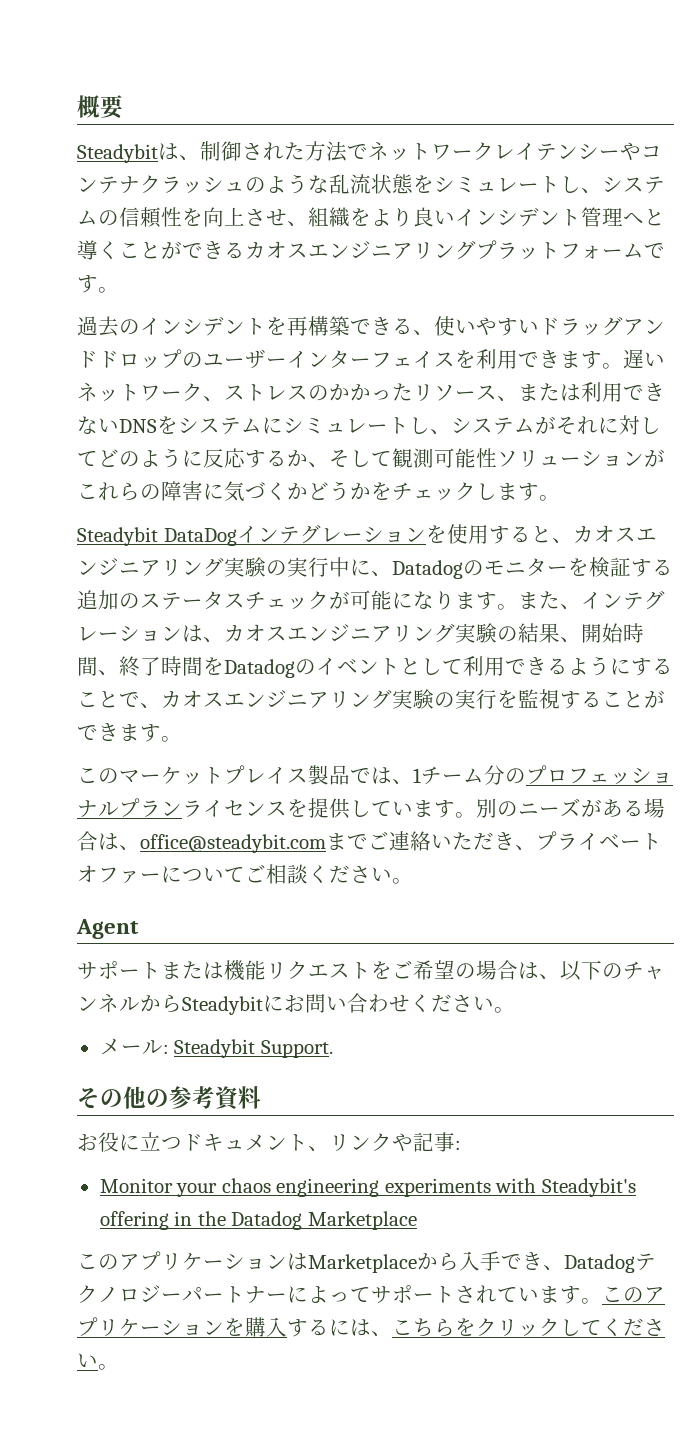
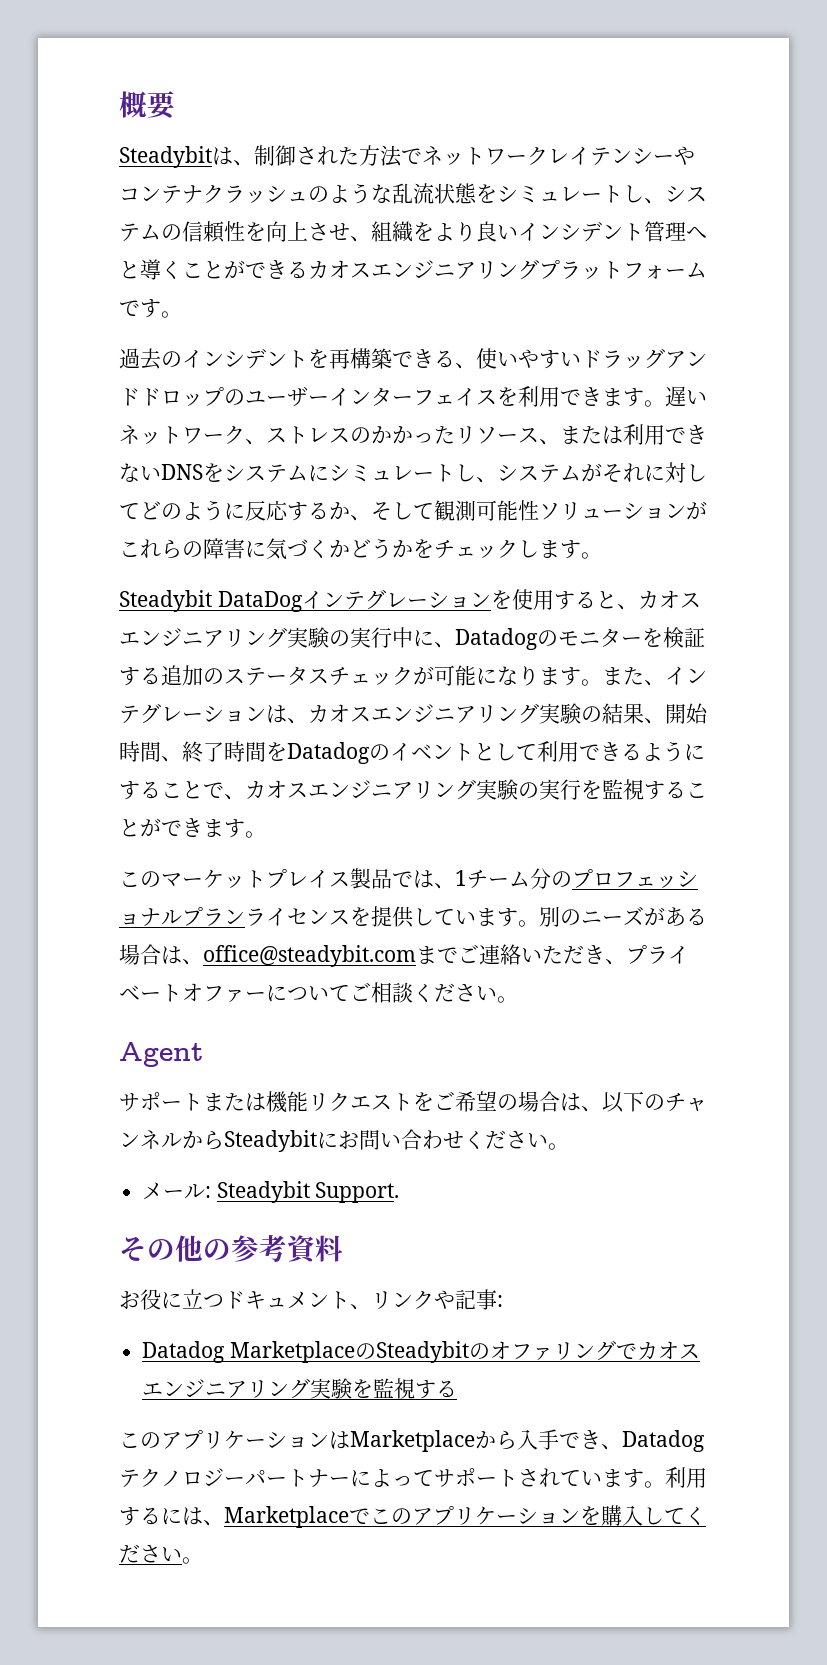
[99,1178,636,1197] [99,1211,417,1230] Monitor your chaos engineering experiments with Steadybit's offering in the Datadog Marketplace -> [142,1340,700,1363] [142,1378,458,1399] Datadog MarketplaceのSteadybitのオファリングでカオスエンジニアリング実験を監視する
(602, 1301) none -> [665,1467,707,1488] [119,1506,370,1528] 利用するには、Marketplaceで
[287,1318,560,1337] するには、こちらをクリック -> (643, 1515) none

